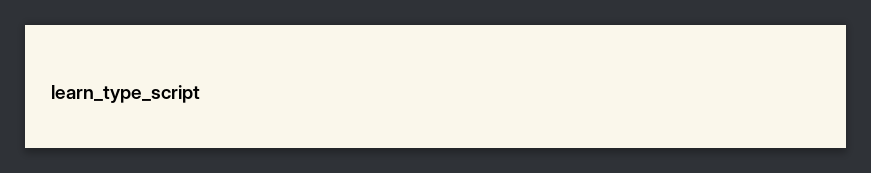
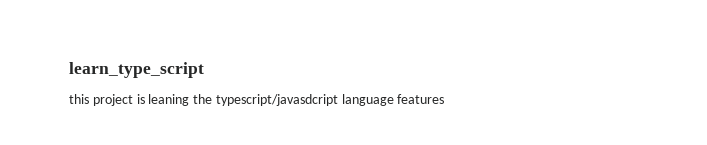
(200, 94) none -> [69,94,445,106] // this project is leaning the typescript/javasdcript language features

